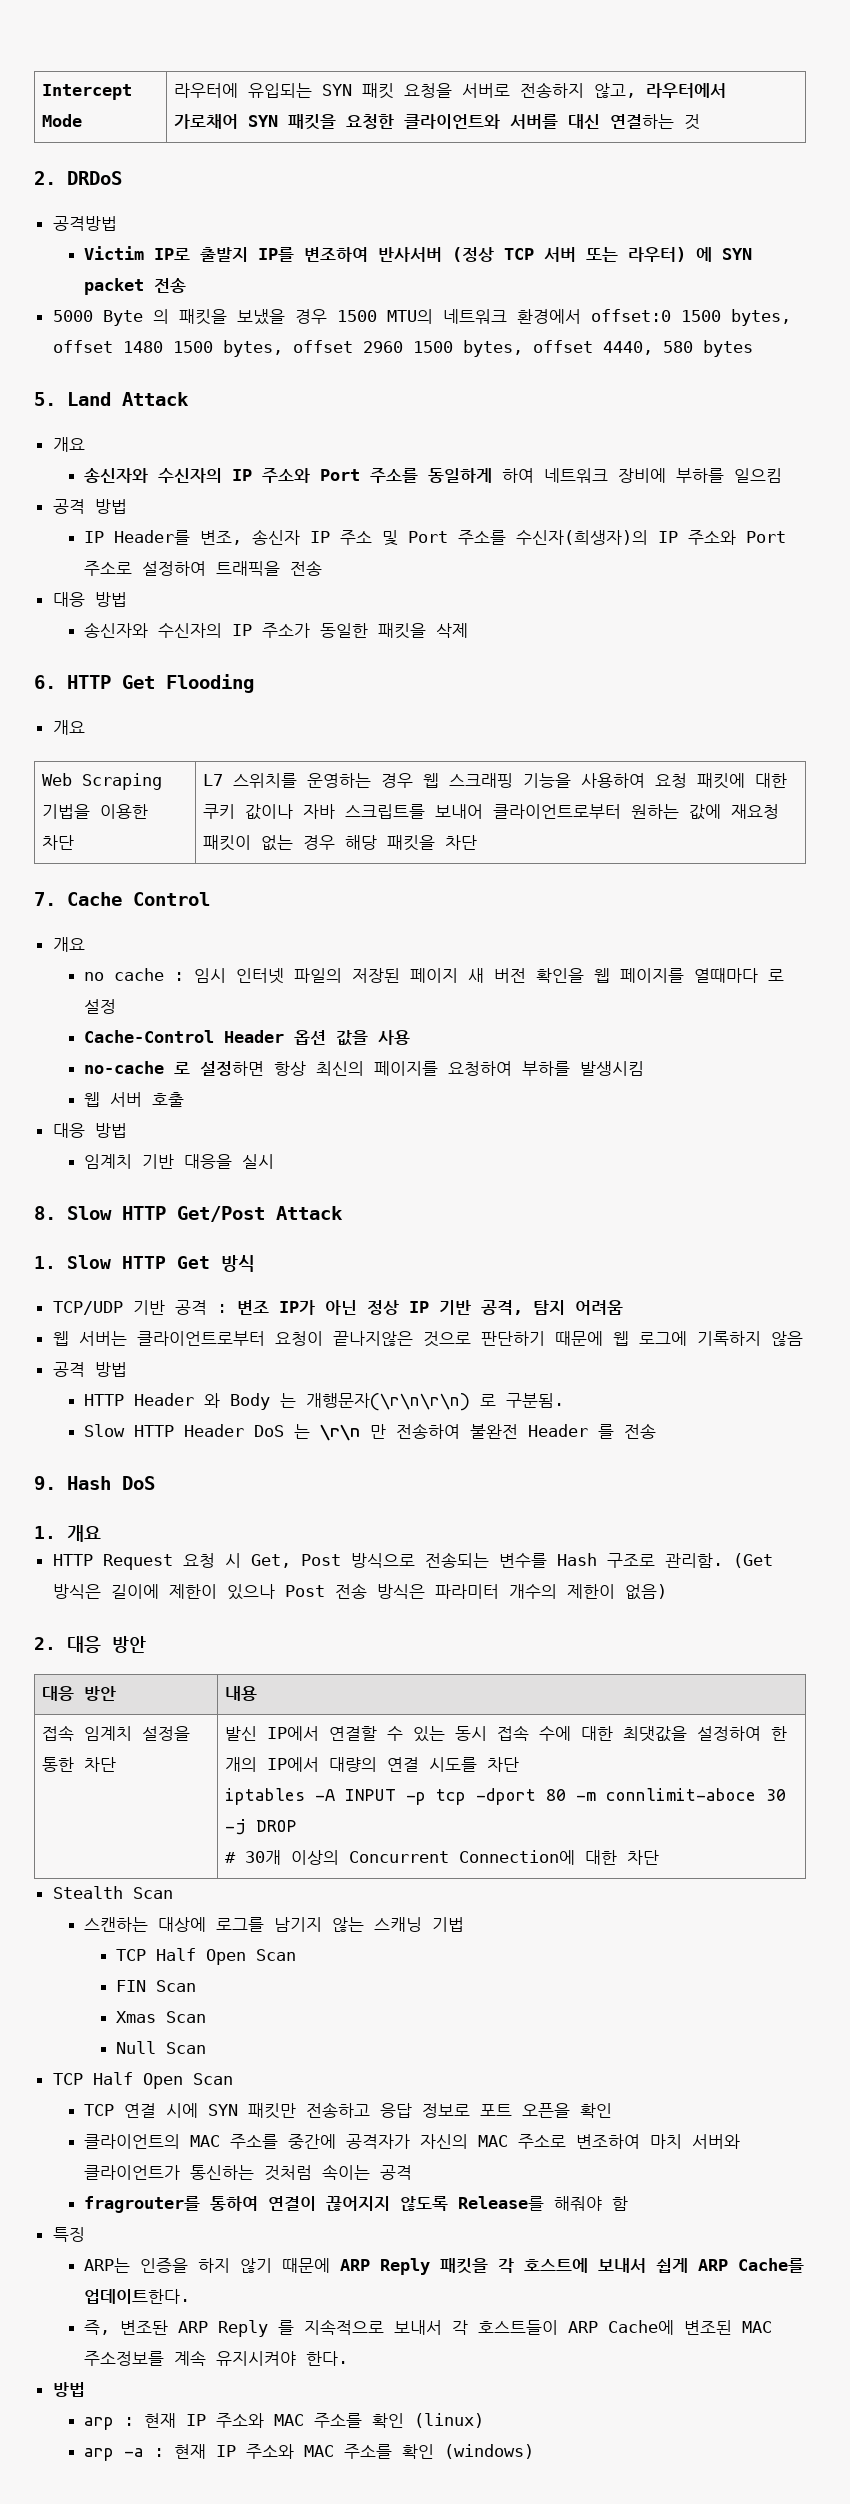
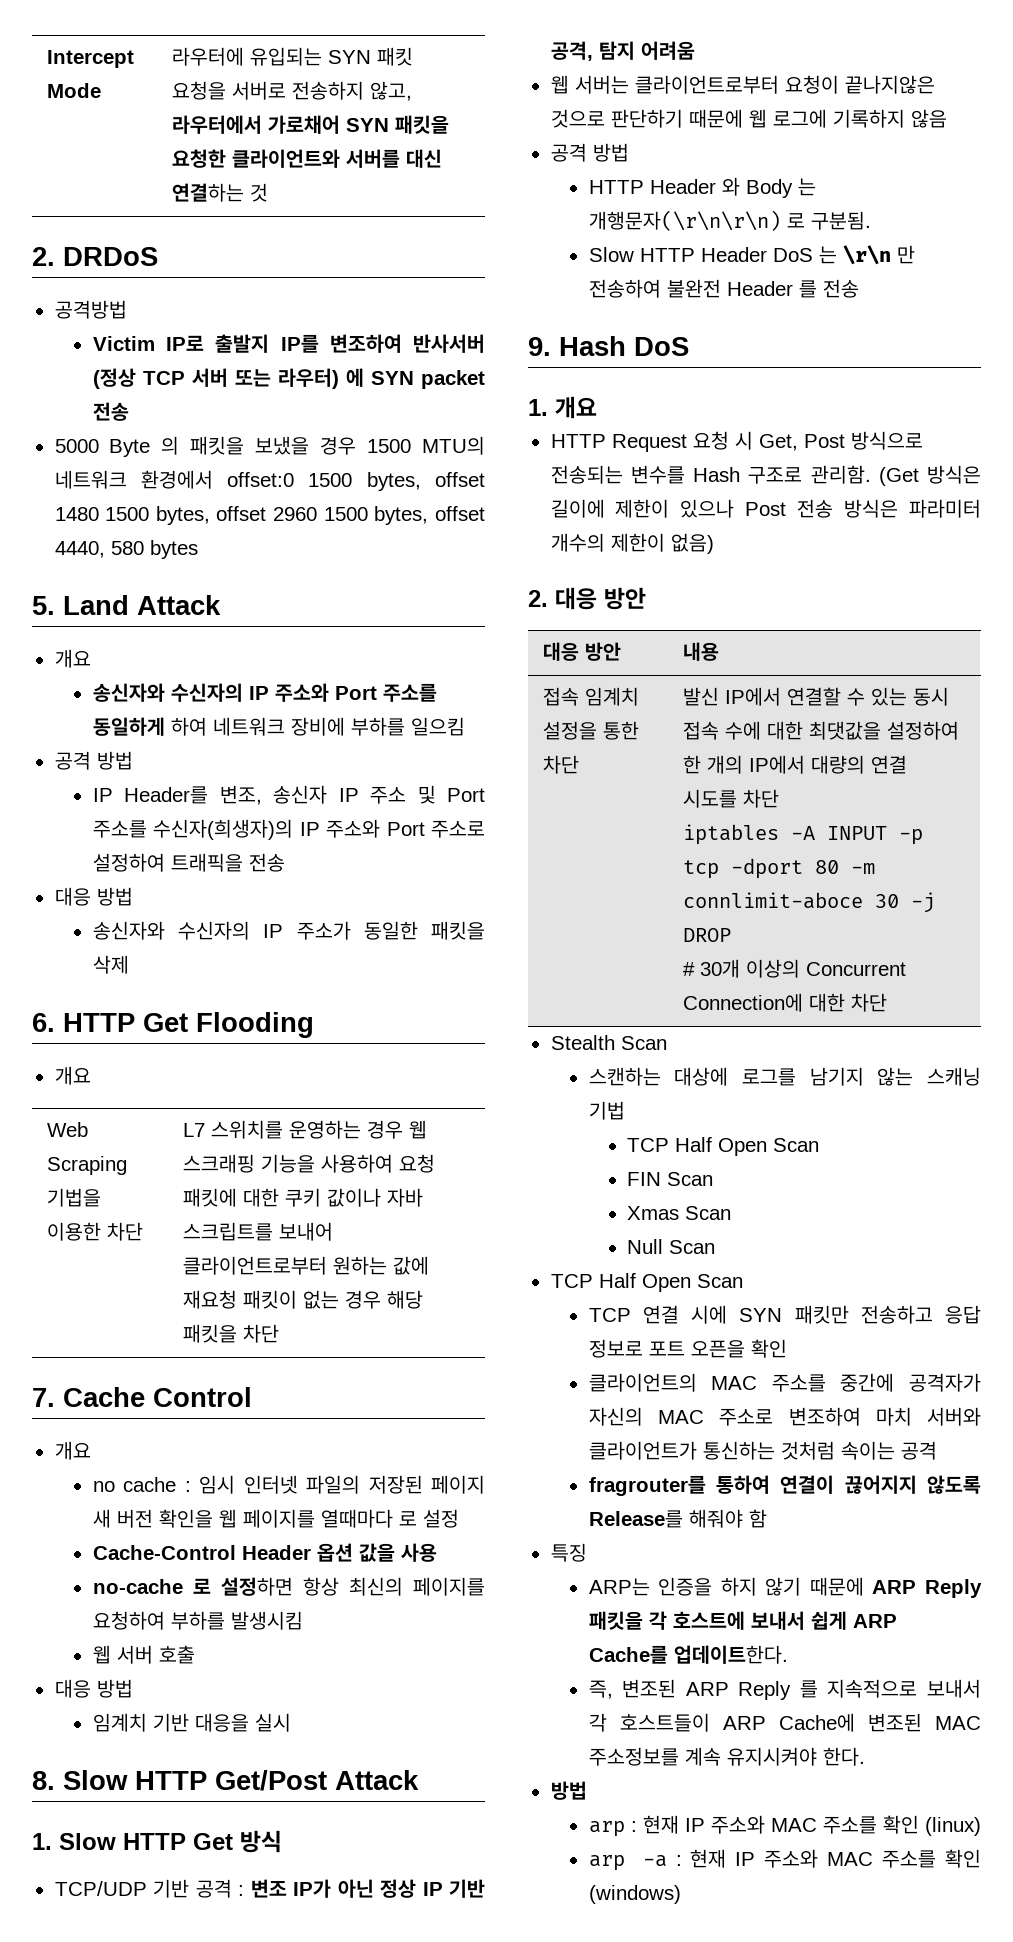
[120,2320,169,2335] 변조돤 -> [622,1679,677,1698] 변조된

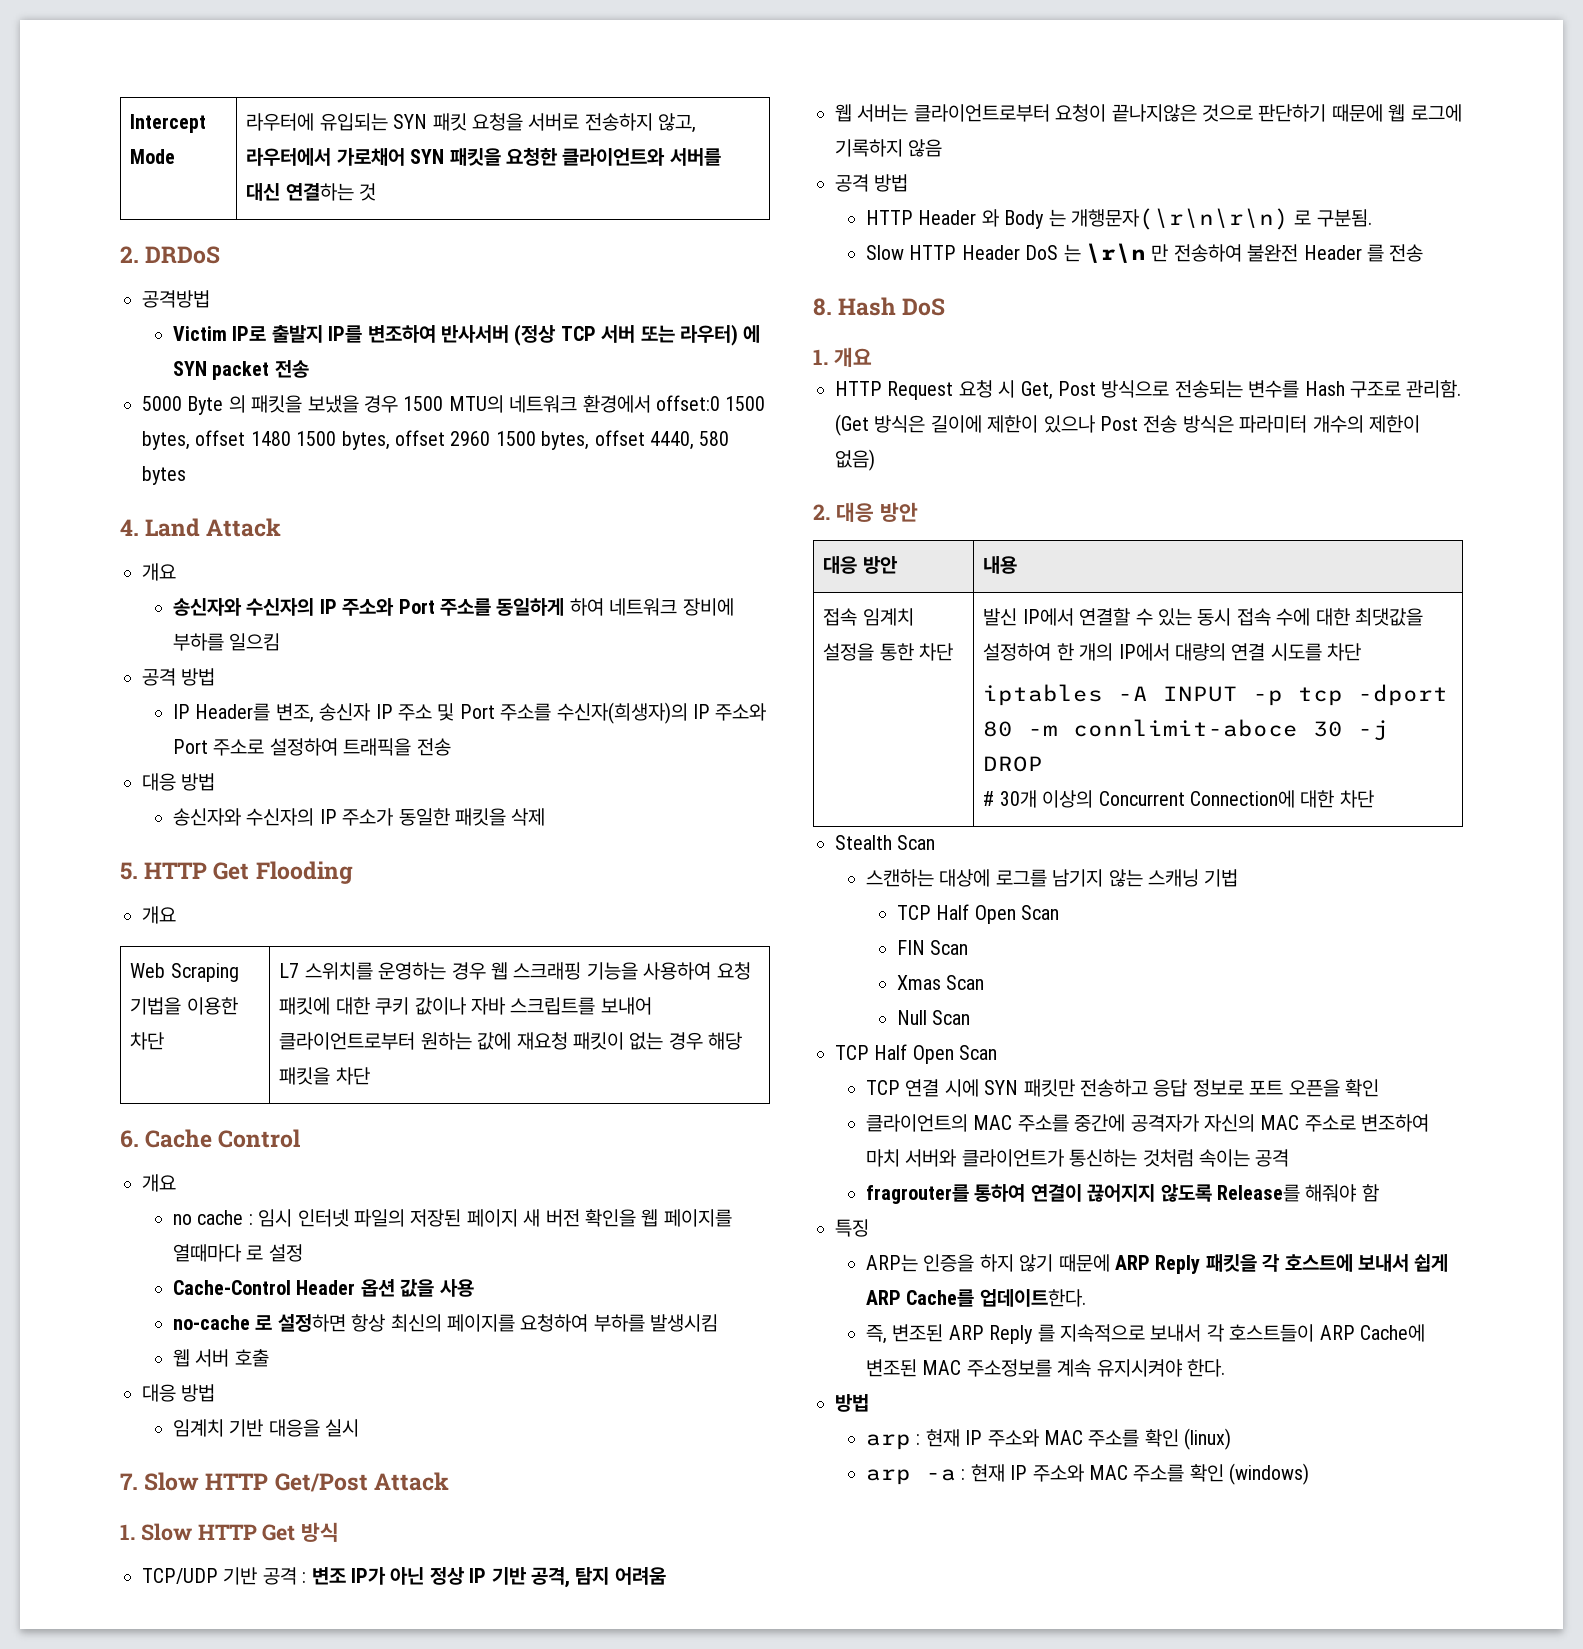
[32,596,55,615] 5. -> [120,519,139,536] 4.
[32,1013,55,1032] 6. -> [120,862,138,880] 5.
[32,1388,55,1407] 7. -> [120,1130,139,1148] 6.
[32,1771,55,1790] 8. -> [120,1473,138,1490] 7.
[528,337,551,356] 9. -> [813,298,832,316] 8.

